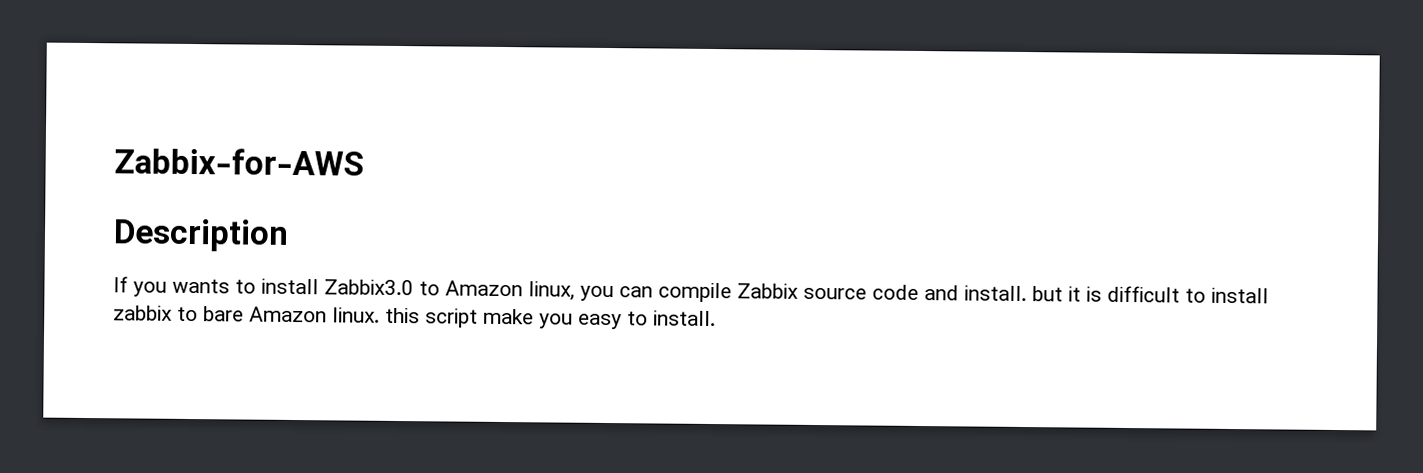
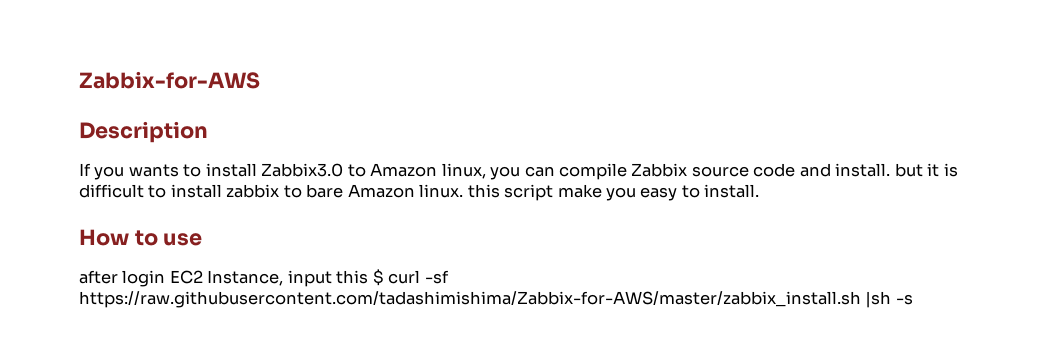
(716, 318) none -> [79,229,203,246] [79,269,449,287] [79,291,913,308] // How to use // after login EC2 Instance, input this $ curl -sf https://raw.githubusercontent.com/tadashimishima/Zabbix-for-AWS/master/zabbix_install.sh |sh -s

